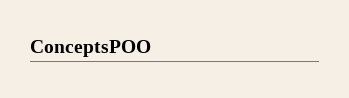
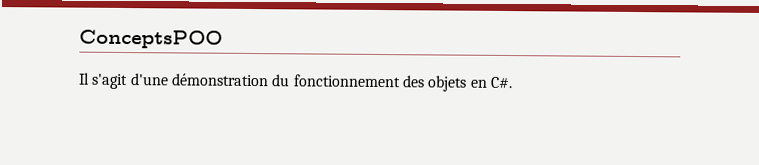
(151, 48) none -> [78,72,513,92] // Il s'agit d'une démonstration du fonctionnement des objets en C#.

